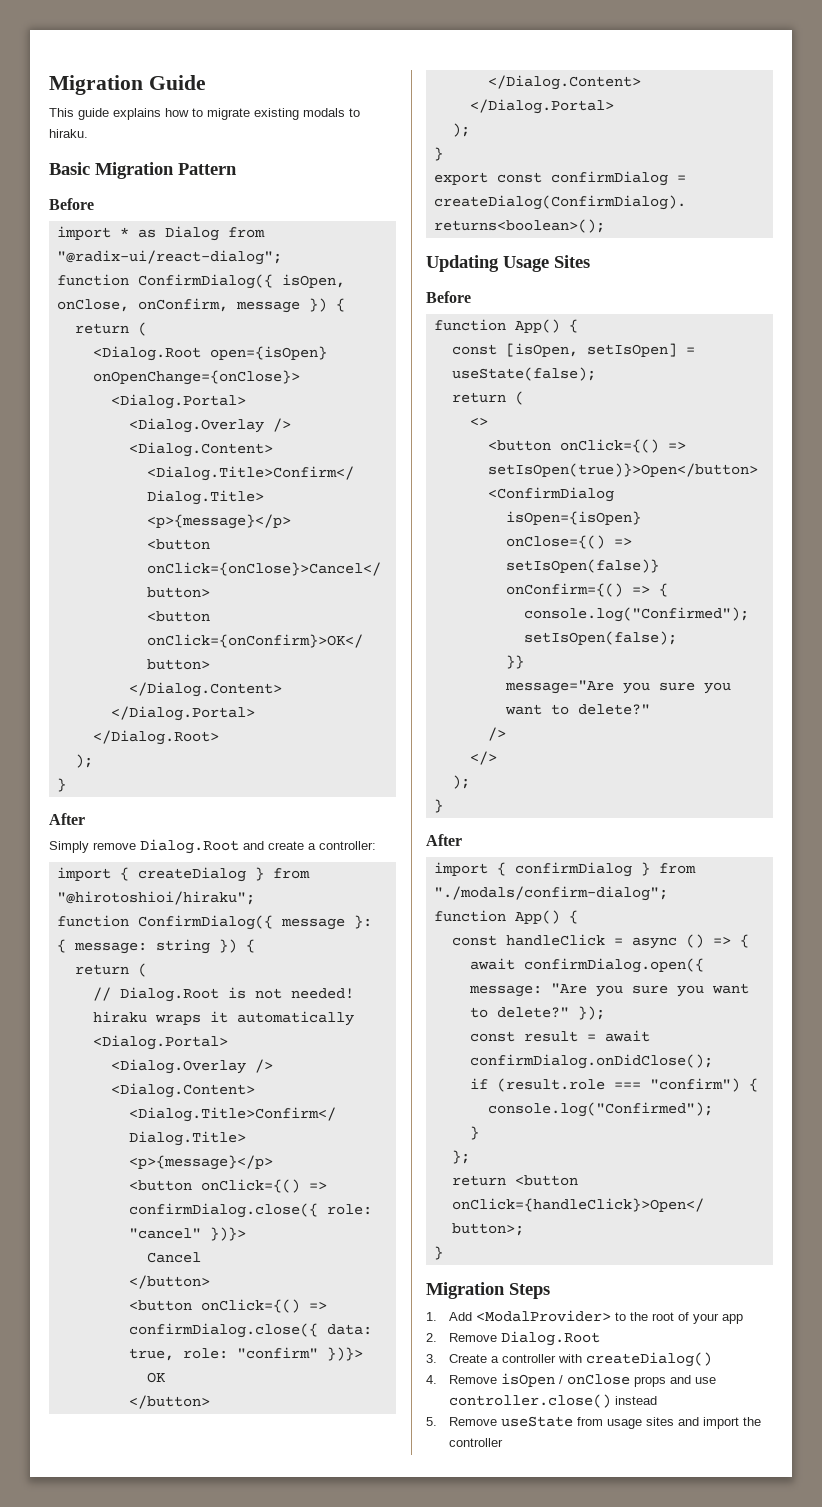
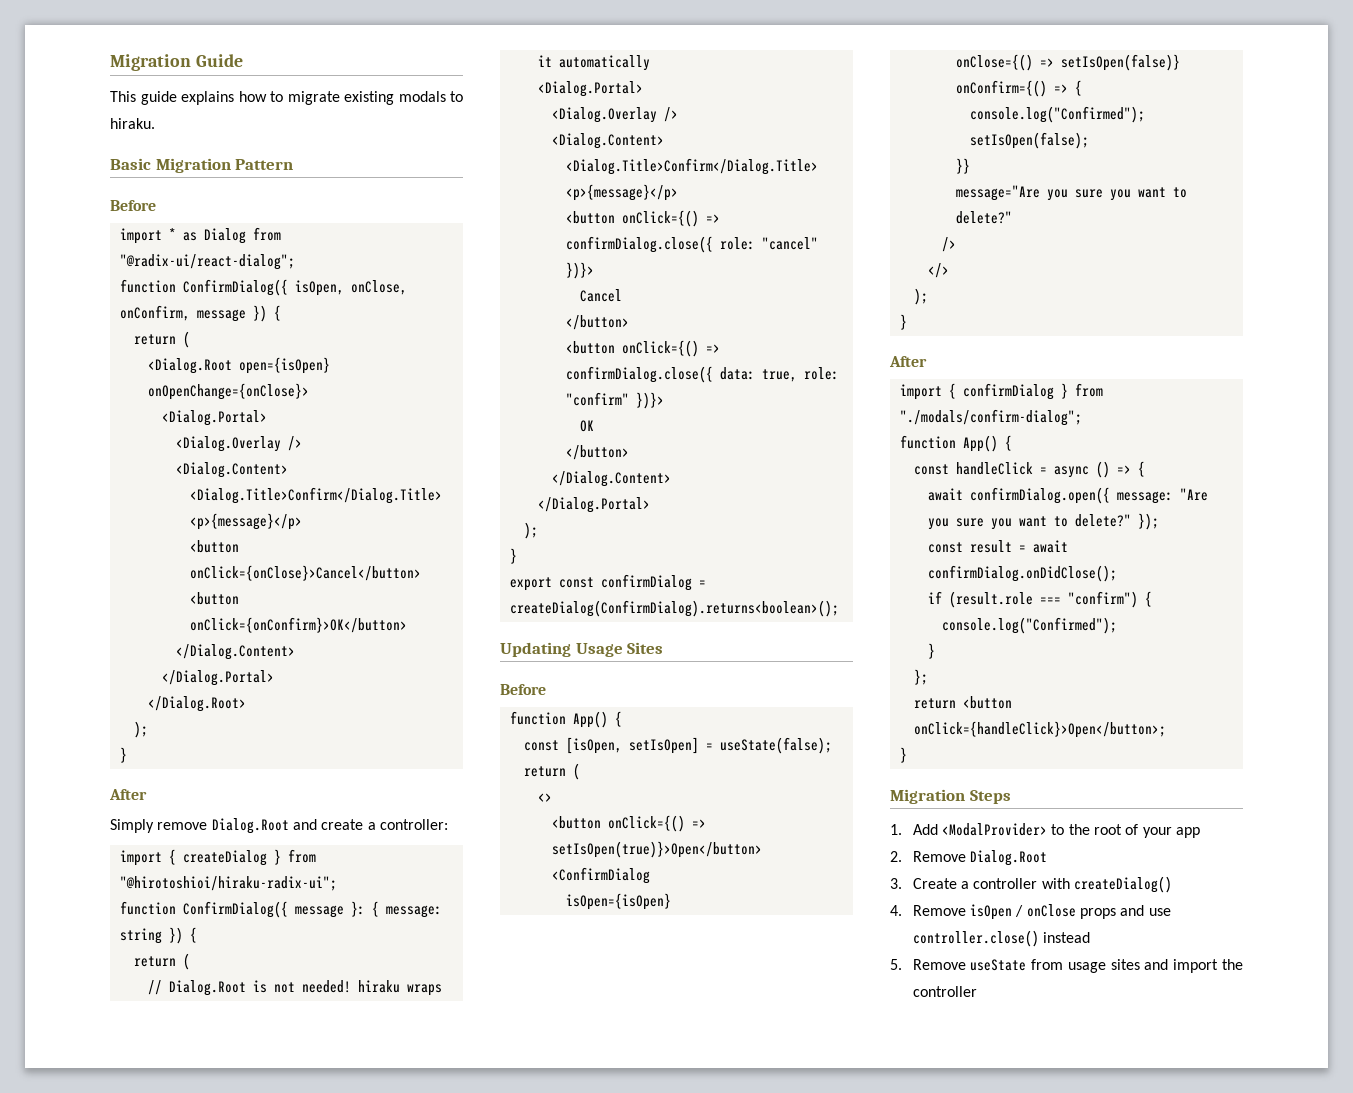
[56,891,255,905] "@hirotoshioi/hiraku"; -> [119,876,337,891] "@hirotoshioi/hiraku-radix-ui";

